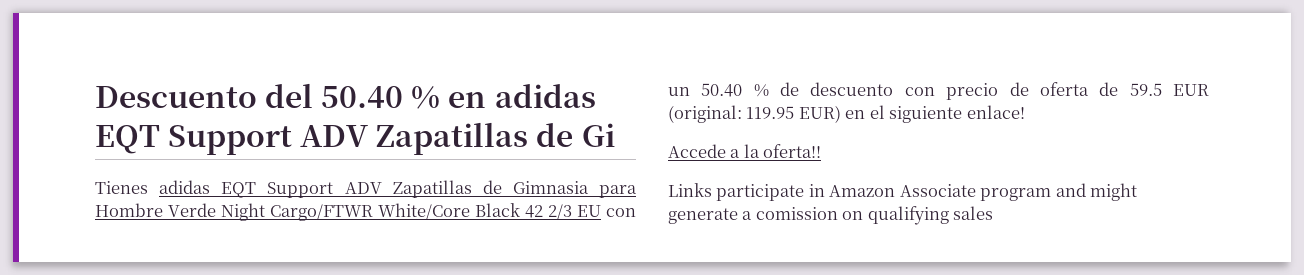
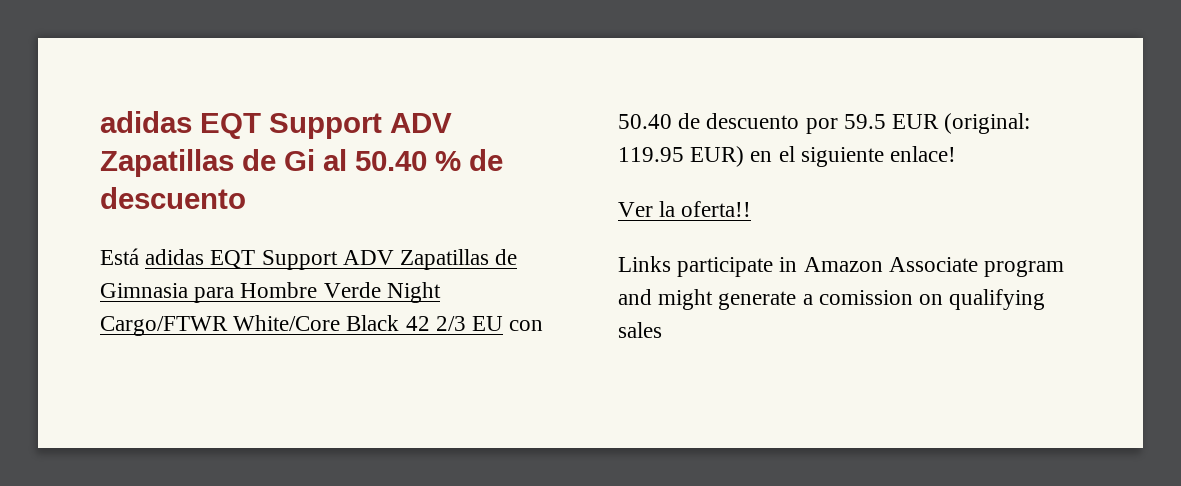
[95,83,487,109] Descuento del 50.40 % en -> (100, 122) none
[95,181,148,194] // Tienes -> [323,149,503,171] [100,187,246,209] [100,248,139,265] al 50.40 % de descuento // Está
[668,82,1119,100] un 50.40 % de descuento con precio de oferta de -> [618,113,838,134] 50.40 de descuento por
[668,144,741,158] Accede a -> [618,202,653,217] Ver

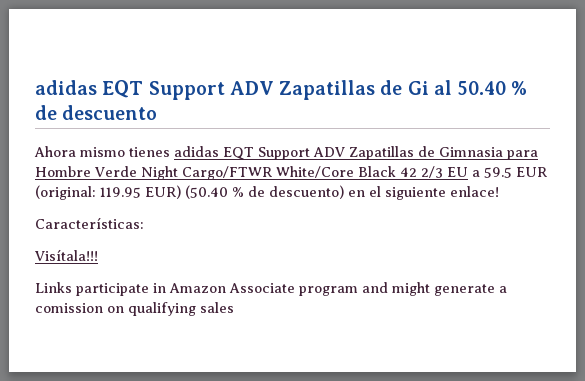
[100,248,139,265] Está -> [34,146,170,157] Ahora mismo tienes
[509,320,544,331] [618,113,838,134] con 50.40 de descuento por -> [472,170,480,177] a
(745, 156) none -> [185,185,344,199] (50.40 % de descuento)
[618,201,752,217] Ver la oferta!! -> [35,217,144,229] [34,249,98,261] Características: // Visítala!!!

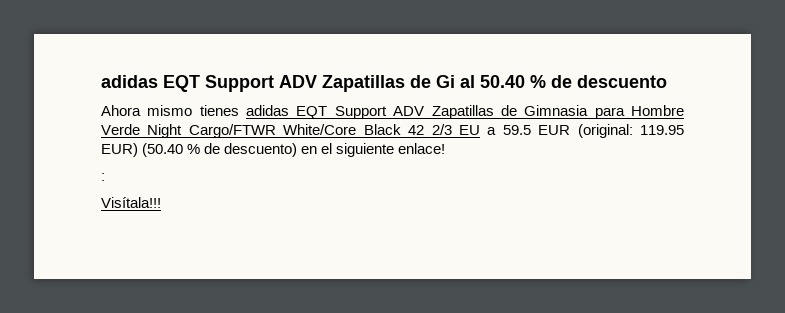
[35,217,144,229] Características: -> [101,173,105,181] :
[35,282,507,296] [35,302,234,316] // Links participate in Amazon Associate program and might generate a comission on qualifying sales -> (161, 202) none

